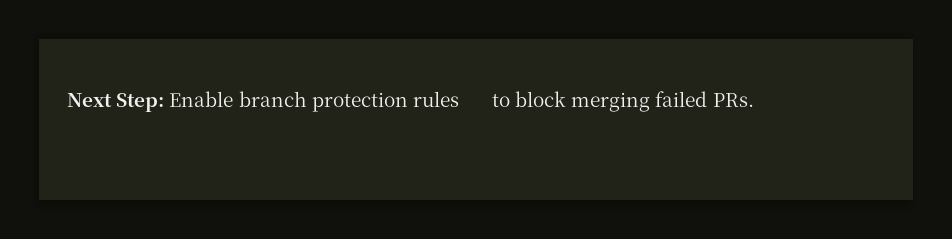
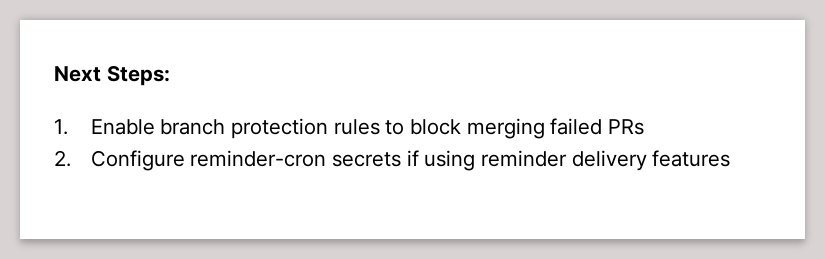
[116,93,165,112] Step: -> [106,65,170,86] [54,119,68,135] Steps: // 1.
[712,93,754,107] PRs. -> [608,119,645,135] [54,150,731,171] PRs // 2. Configure reminder-cron secrets if using reminder delivery features

